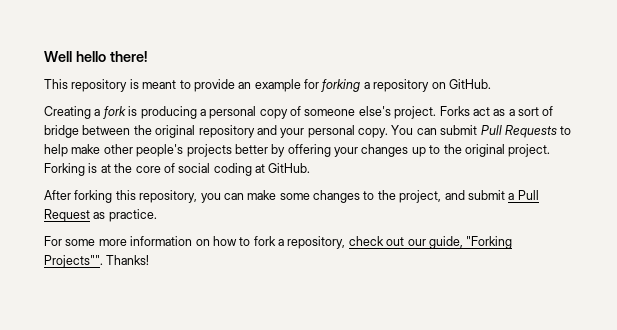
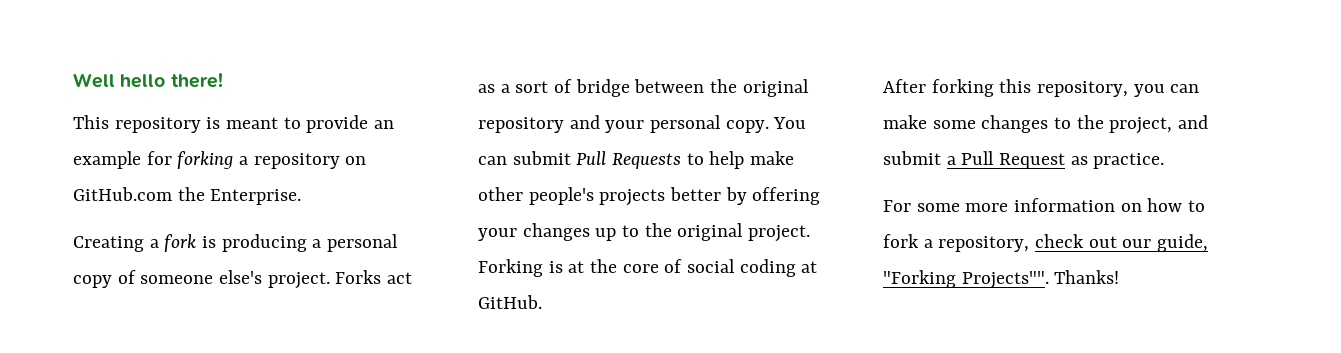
[448,79,491,89] GitHub. -> [73,187,302,205] GitHub.com the Enterprise.

